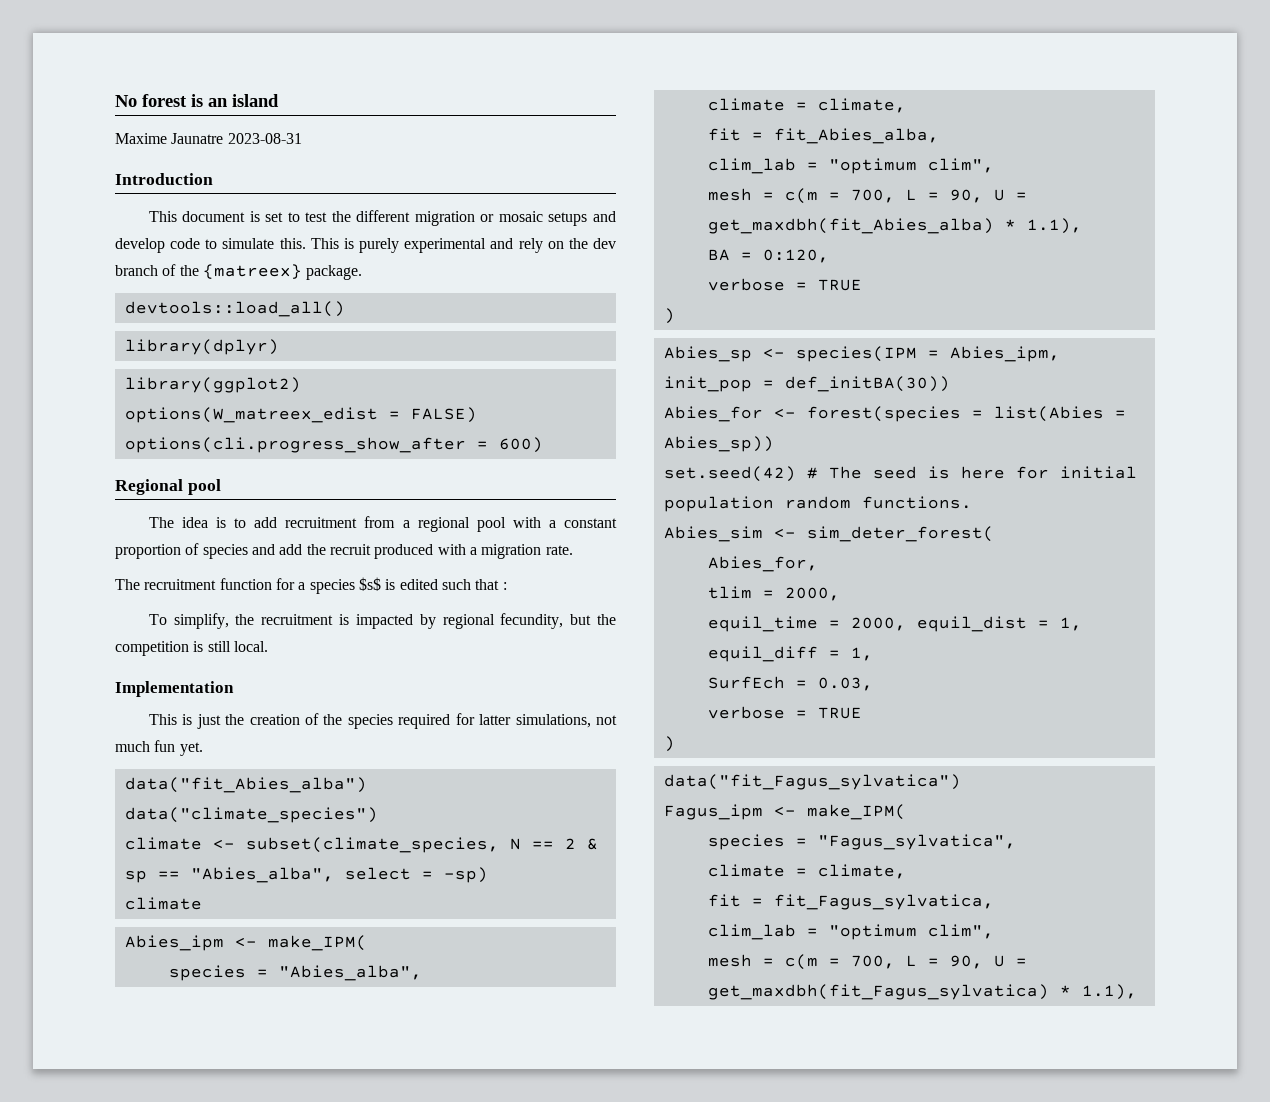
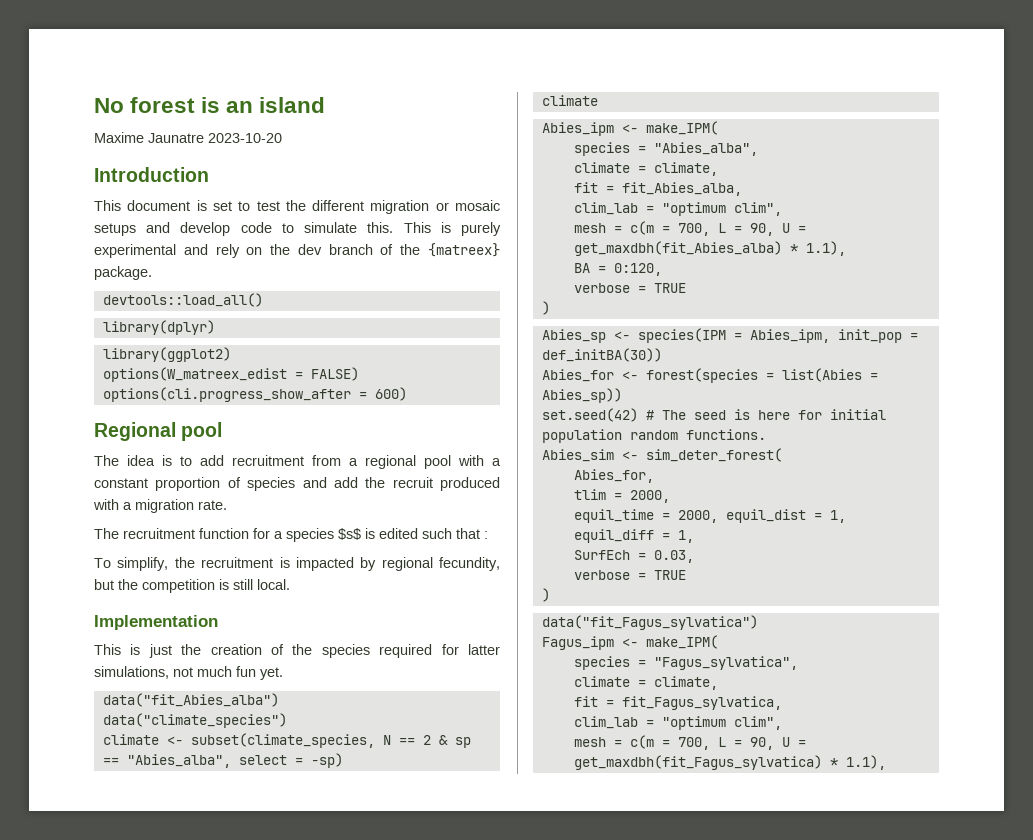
[227,133,302,144] 2023-08-31 -> [208,133,282,143] 2023-10-20

